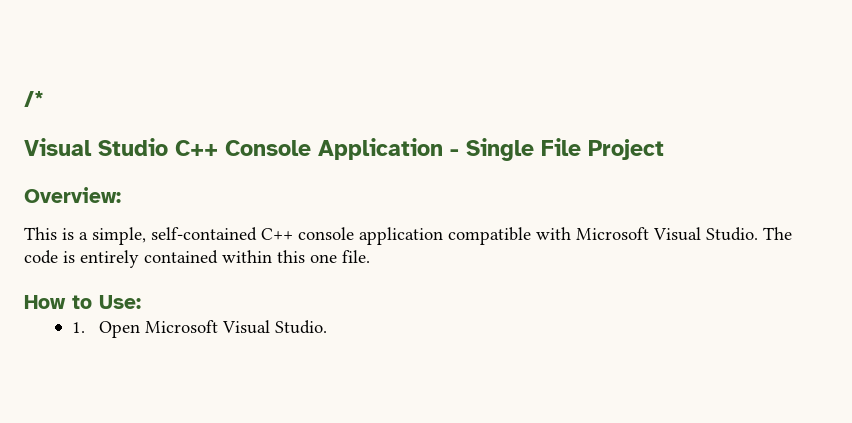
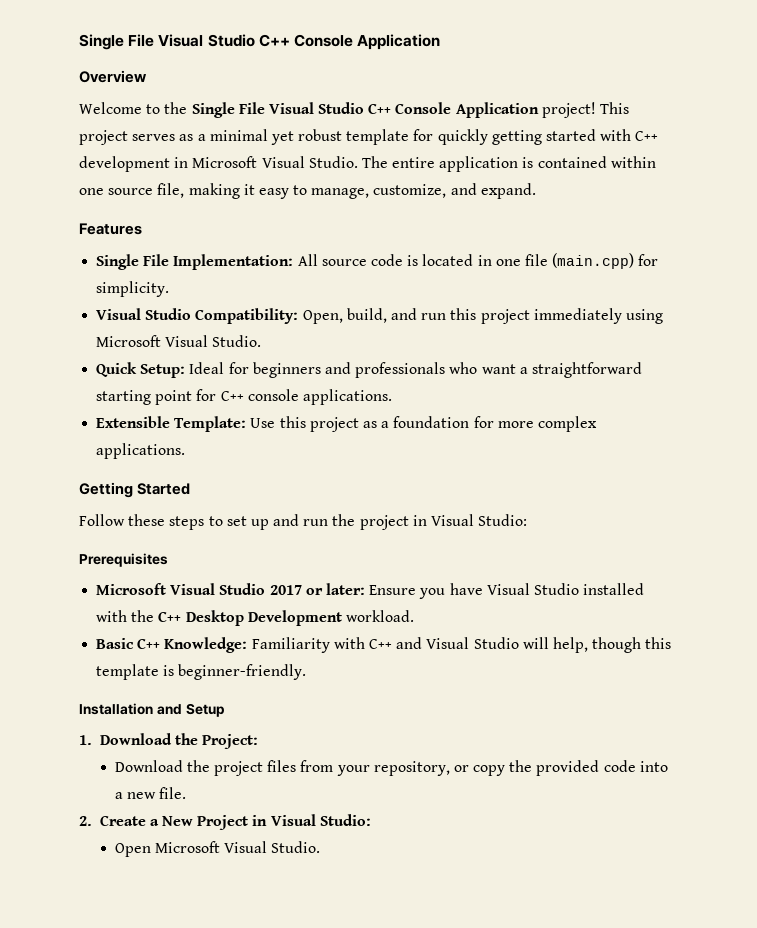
[24,91,44,107] [24,138,664,161] [24,187,121,203] [24,227,792,245] [24,250,370,268] [24,295,141,309] [71,322,85,333] /* // Visual Studio C++ Console Application - Single File Project // Overview: // This is a simple, self-contained C++ console application compatible with Microsoft Visual Studio. The code is entirely contained within this one file. // How to Use: // 1. -> [79,34,441,50] [79,70,147,83] [79,102,630,118] [79,129,659,145] [79,156,656,172] [79,183,536,199] [79,223,142,235] [96,253,659,270] [96,281,170,297] [96,308,663,324] [96,335,262,347] [96,362,642,378] [96,389,392,405] [96,416,597,432] [96,443,186,459] [79,482,191,498] [79,514,528,530] [79,553,168,567] [96,583,645,599] [96,610,414,626] [96,637,672,653] [96,664,307,680] [79,703,225,717] [79,733,259,749] [114,760,668,776] [114,787,186,799] [79,814,371,830] Single File Visual Studio C++ Console Application // Overview // Welcome to the Single File Visual Studio C++ Console Application project! This project serves as a minimal yet robust template for quickly getting started with C++ development in Microsoft Visual Studio. The entire application is contained within one source file, making it easy to manage, customize, and expand. // Features // Single File Implementation: All source code is located in one file (main.cpp) for simplicity. // Visual Studio Compatibility: Open, build, and run this project immediately using Microsoft Visual Studio. // Quick Setup: Ideal for beginners and professionals who want a straightforward starting point for C++ console applications. // Extensible Template: Use this project as a foundation for more complex applications. // Getting Started // Follow these steps to set up and run the project in Visual Studio: // Prerequisites // Microsoft Visual Studio 2017 or later: Ensure you have Visual Studio installed with the C++ Desktop Development workload. // Basic C++ Knowledge: Familiarity with C++ and Visual Studio will help, though this template is beginner-friendly. // Installation and Setup // 1. Download the Project: // Download the project files from your repository, or copy the provided code into a new file. // 2. Create a New Project in Visual Studio: //

